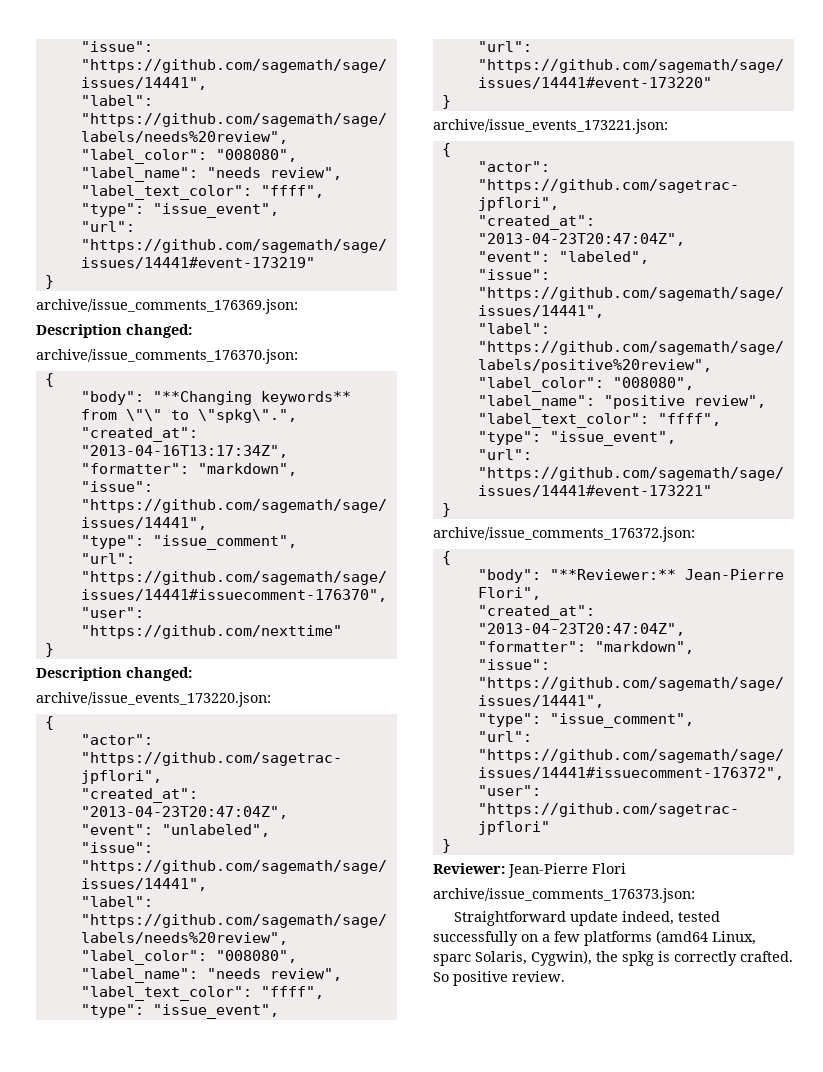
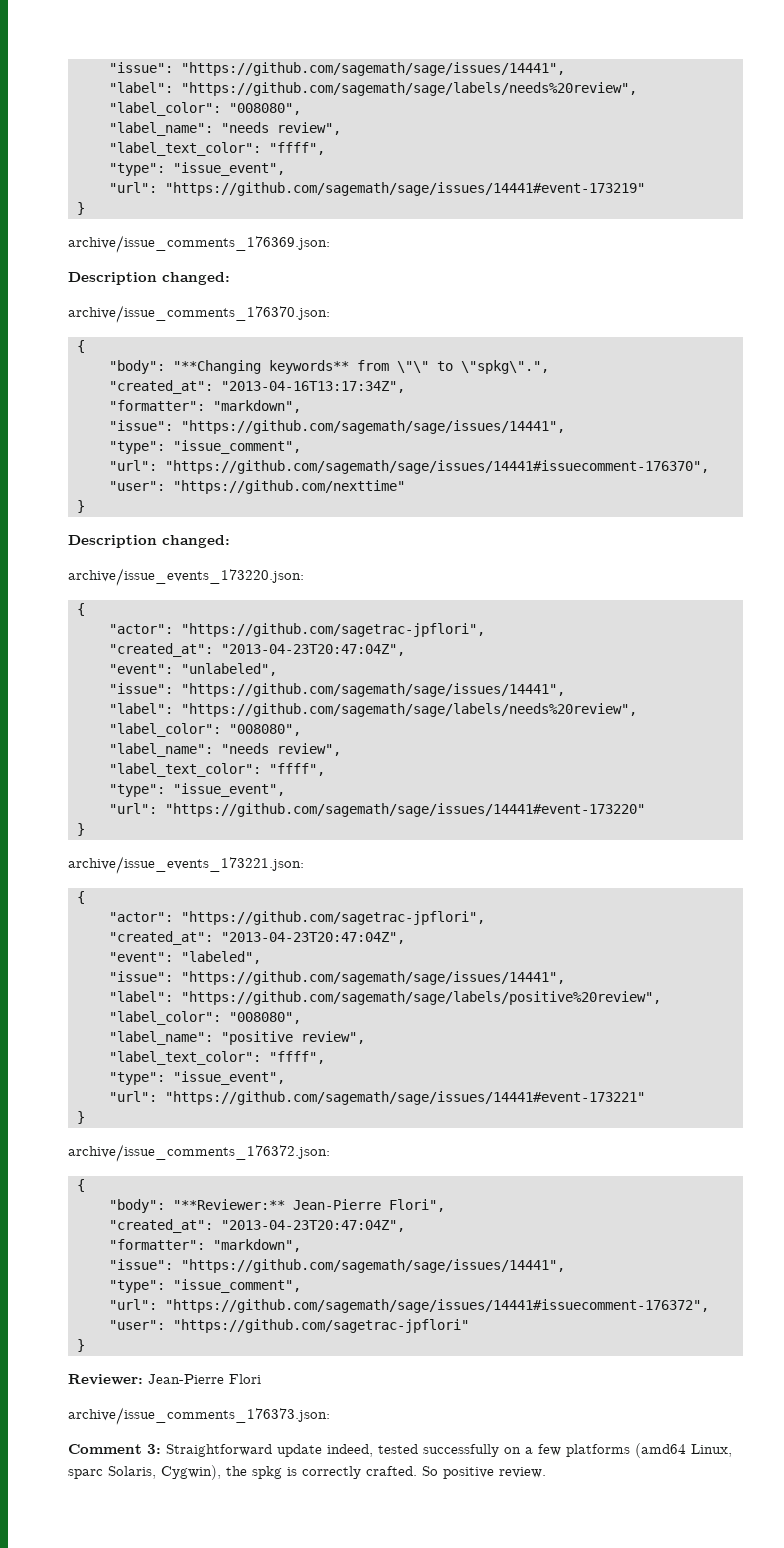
(695, 895) none -> [68,1444,161,1454] Comment 3:

